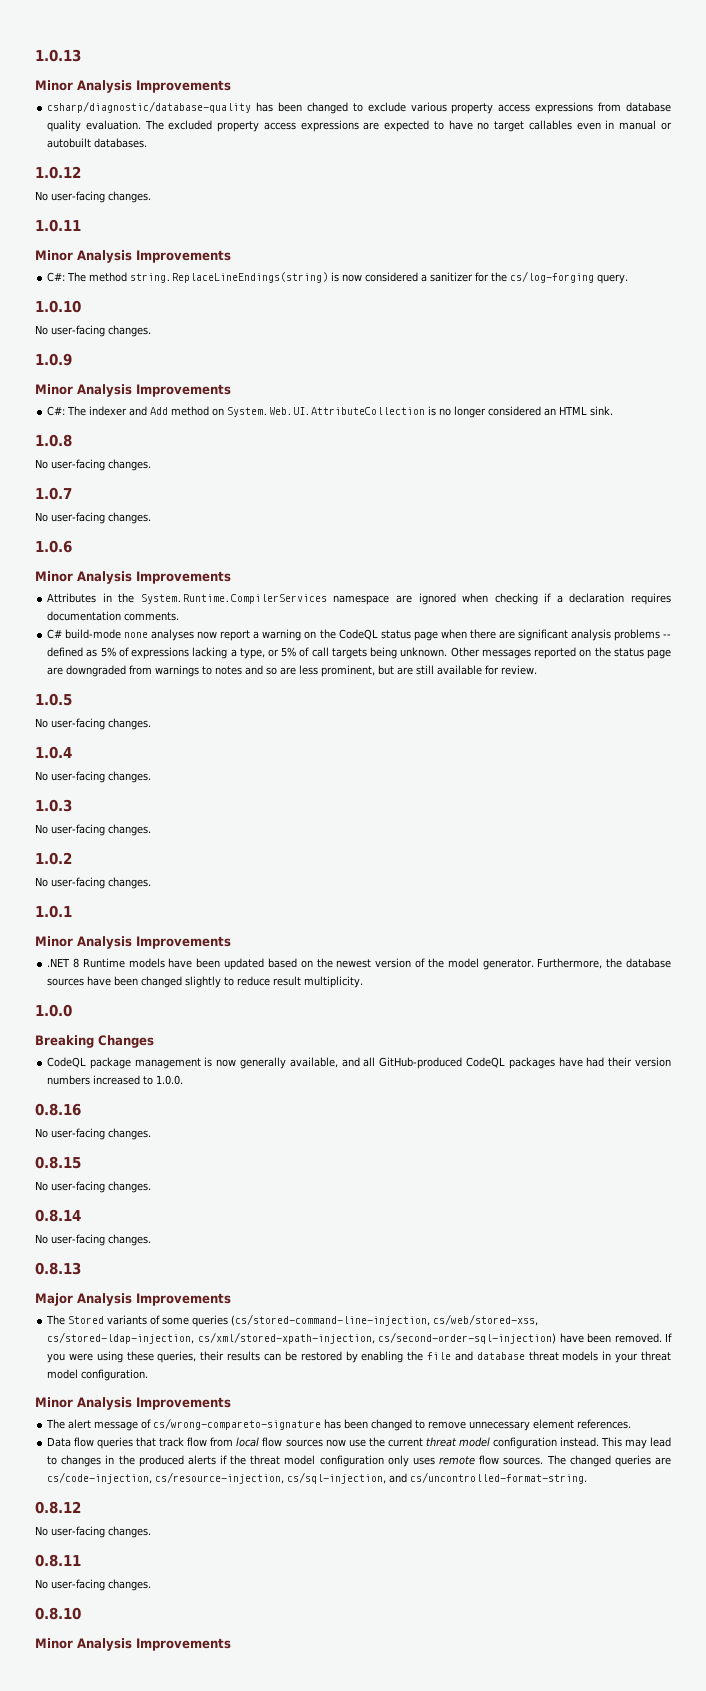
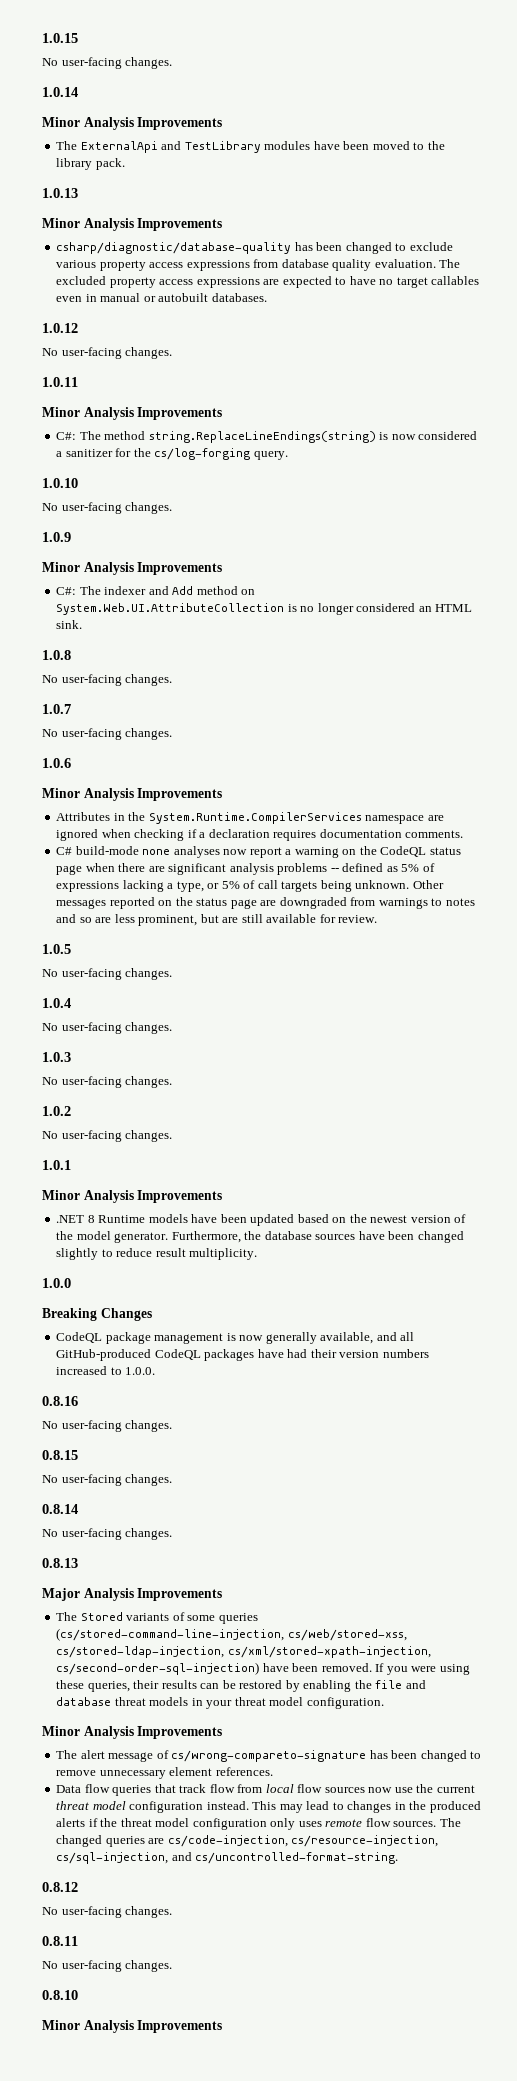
(35, 55) none -> [42,33,78,43] [42,57,173,69] [42,87,78,97] [42,117,223,130] [56,141,445,153] [56,158,125,170] 1.0.15 // No user-facing changes. // 1.0.14 // Minor Analysis Improvements // The ExternalApi and TestLibrary modules have been moved to the library pack. //

